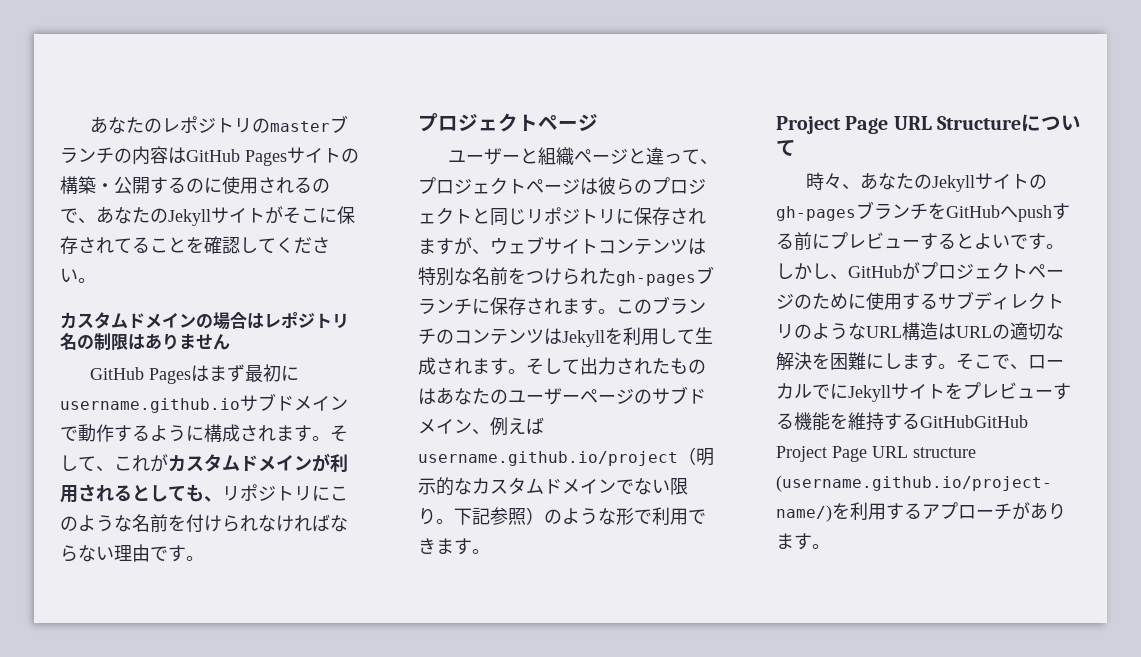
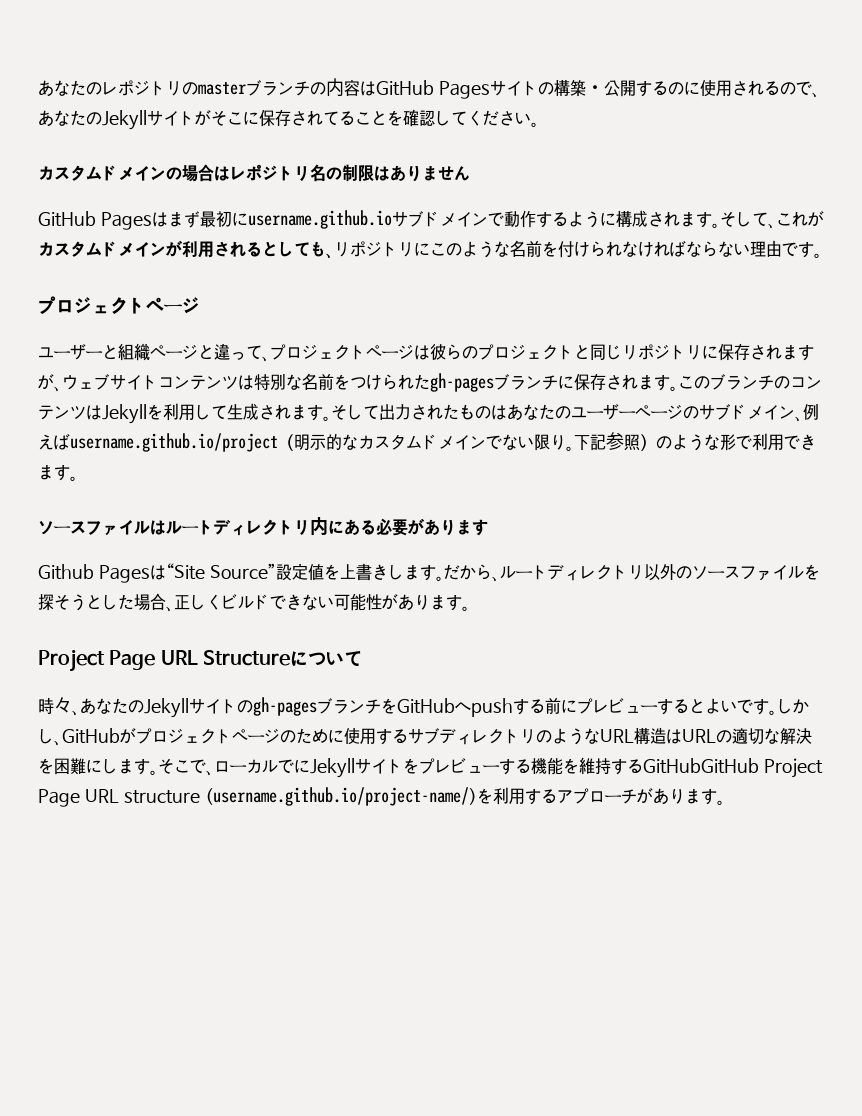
(490, 551) none -> [38,517,488,536] [38,563,820,583] [38,593,470,612] // ソースファイルはルートディレクトリ内にある必要があります // Github Pagesは“Site Source”設定値を上書きします。だから、ルートディレクトリ以外のソースファイルを探そうとした場合、正しくビルドできない可能性があります。

